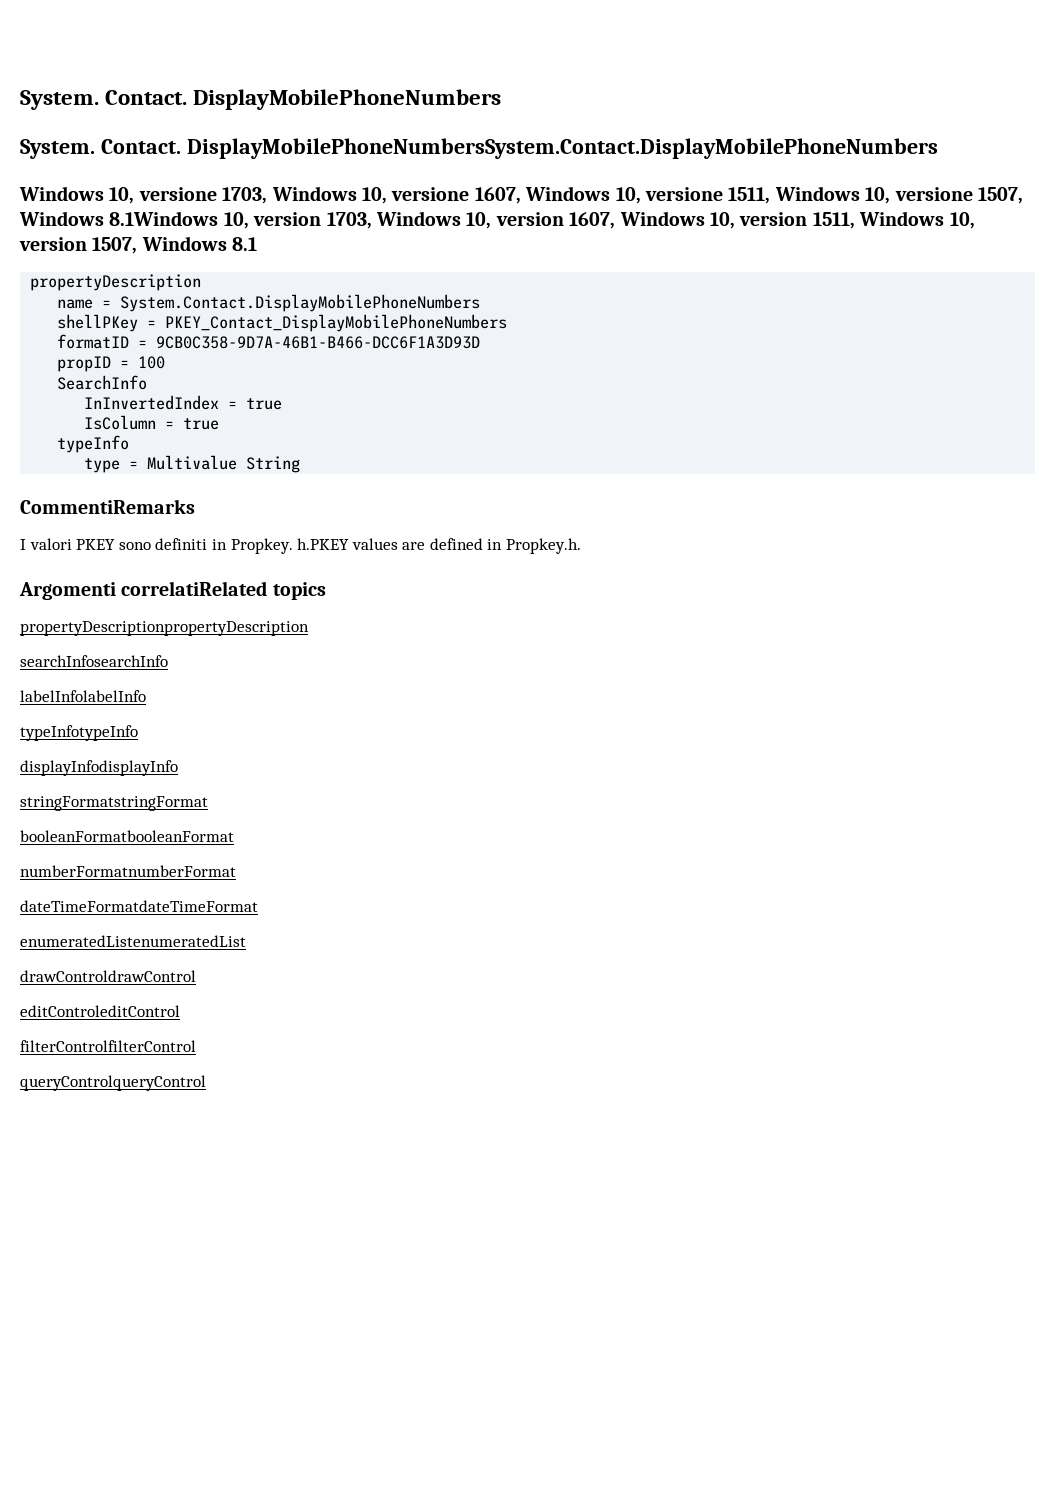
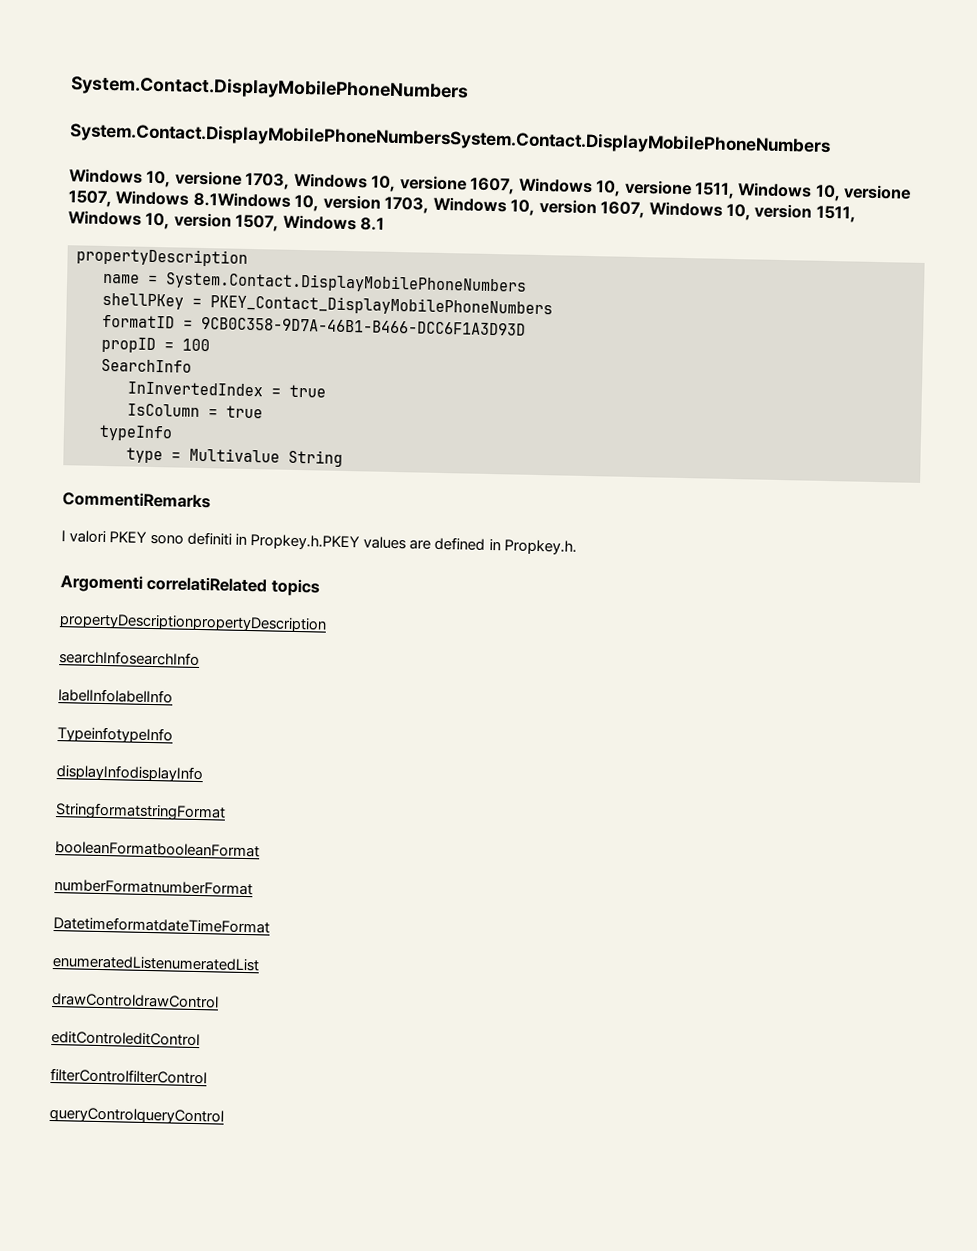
[20,89,502,110] [20,138,938,159] System. Contact. DisplayMobilePhoneNumbers // System. Contact. DisplayMobilePhoneNumbersSystem.Contact.DisplayMobilePhoneNumbers -> [70,75,469,102] [69,122,831,156] System.Contact.DisplayMobilePhoneNumbers // System.Contact.DisplayMobilePhoneNumbersSystem.Contact.DisplayMobilePhoneNumbers
[230,538,350,554] Propkey. h.PKEY -> [250,534,361,551] Propkey.h.PKEY
[20,725,138,741] typeInfotypeInfo -> [57,726,173,744] TypeinfotypeInfo
[20,796,208,811] stringFormatstringFormat -> [55,802,226,822] StringformatstringFormat
[20,900,258,912] dateTimeFormatdateTimeFormat -> [53,916,270,934] DatetimeformatdateTimeFormat

